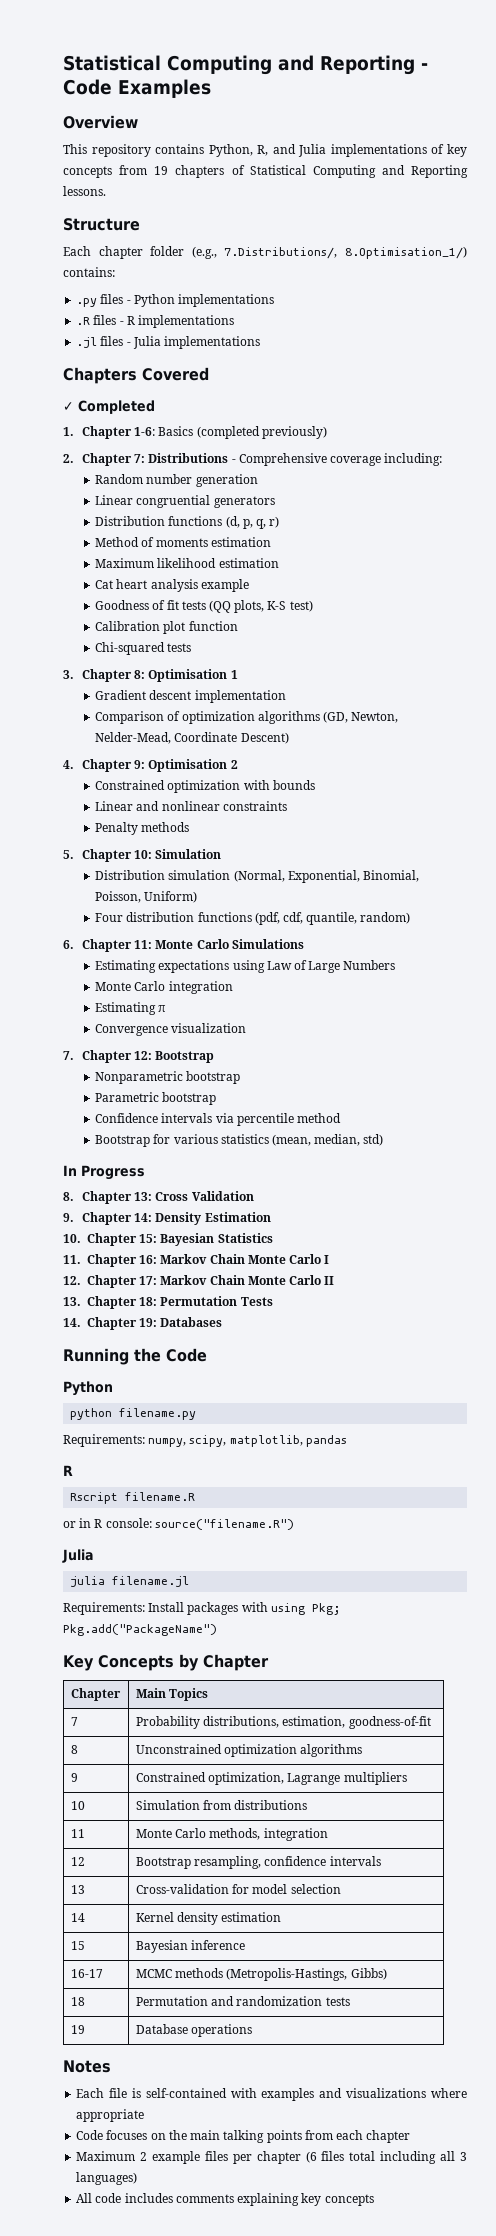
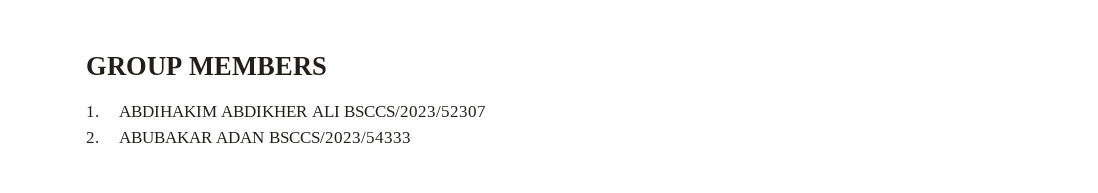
[63,55,428,75] [63,79,211,98] [63,115,138,129] [63,144,467,157] [63,165,468,178] [63,186,106,196] [63,218,140,231] [63,246,467,259] [63,267,115,277] [76,294,275,307] [76,315,235,328] [76,336,261,349] [63,367,209,384] [63,400,155,414] [63,426,327,439] [63,453,443,466] [95,474,258,487] [95,495,275,508] [95,516,280,529] [95,537,271,547] [95,558,279,568] [95,579,249,592] [95,600,313,613] [95,621,238,634] [95,642,192,655] [63,669,238,682] [95,690,286,703] [95,711,399,724] [95,732,289,744] [63,759,238,772] [95,780,315,793] [95,801,287,811] [95,822,190,835] [63,849,222,862] [95,870,419,883] [95,891,198,903] [95,912,411,925] [63,939,304,952] [95,960,396,973] [95,981,233,994] [95,1002,167,1015] [95,1023,247,1036] [63,1050,215,1063] [95,1071,241,1084] [95,1092,217,1105] [95,1113,341,1126] [95,1134,384,1147] [63,1165,145,1180] [63,1191,254,1204] [63,1212,271,1225] [63,1233,273,1246] [63,1254,330,1267] [63,1275,335,1288] [63,1296,273,1309] [63,1317,223,1330] [63,1348,207,1365] [63,1381,113,1396] [70,1408,197,1420] [63,1434,347,1447] [63,1465,73,1476] [70,1492,196,1504] [63,1518,294,1530] [62,1549,94,1563] [70,1576,190,1587] [63,1602,341,1615] [63,1624,217,1636] [63,1654,269,1671] [70,1688,121,1701] [135,1688,209,1701] [70,1717,78,1726] [135,1716,431,1729] [70,1745,78,1754] [135,1744,363,1757] [70,1773,78,1782] [135,1772,407,1785] [70,1801,85,1810] [135,1800,308,1810] [70,1829,85,1838] [135,1828,328,1841] [70,1857,85,1866] [135,1856,381,1869] [70,1885,85,1894] [135,1884,341,1894] [70,1913,85,1922] [135,1912,282,1925] [70,1941,85,1950] [135,1940,246,1953] [70,1969,103,1978] [135,1968,387,1981] [70,1997,85,2006] [135,1996,350,2006] [70,2025,85,2034] [135,2024,253,2037] [63,2060,111,2073] [76,2088,468,2101] [76,2109,145,2122] [76,2130,411,2143] [76,2151,467,2164] [76,2172,138,2185] [76,2193,374,2206] Statistical Computing and Reporting - Code Examples // Overview // This repository contains Python, R, and Julia implementations of key concepts from 19 chapters of Statistical Computing and Reporting lessons. // Structure // Each chapter folder (e.g., 7.Distributions/, 8.Optimisation_1/) contains: // .py files - Python implementations // .R files - R implementations // .jl files - Julia implementations // Chapters Covered // ✓ Completed // 1. Chapter 1-6: Basics (completed previously) // 2. Chapter 7: Distributions - Comprehensive coverage including: // Random number generation // Linear congruential generators // Distribution functions (d, p, q, r) // Method of moments estimation // Maximum likelihood estimation // Cat heart analysis example // Goodness of fit tests (QQ plots, K-S test) // Calibration plot function // Chi-squared tests // 3. Chapter 8: Optimisation 1 // Gradient descent implementation // Comparison of optimization algorithms (GD, Newton, Nelder-Mead, Coordinate Descent) // 4. Chapter 9: Optimisation 2 // Constrained optimization with bounds // Linear and nonlinear constraints // Penalty methods // 5. Chapter 10: Simulation // Distribution simulation (Normal, Exponential, Binomial, Poisson, Uniform) // Four distribution functions (pdf, cdf, quantile, random) // 6. Chapter 11: Monte Carlo Simulations // Estimating expectations using Law of Large Numbers // Monte Carlo integration // Estimating π // Convergence visualization // 7. Chapter 12: Bootstrap // Nonparametric bootstrap // Parametric bootstrap // Confidence intervals via percentile method // Bootstrap for various statistics (mean, median, std) // In Progress // 8. Chapter 13: Cross Validation // 9. Chapter 14: Density Estimation // 10. Chapter 15: Bayesian Statistics // 11. Chapter 16: Markov Chain Monte Carlo I // 12. Chapter 17: Markov Chain Monte Carlo II // 13. Chapter 18: Permutation Tests // 14. Chapter 19: Databases // Running the Code // Python // python filename.py // Requirements: numpy, scipy, matplotlib, pandas // R // Rscript filename.R // or in R console: source("filename.R") // Julia // julia filename.jl // Requirements: Install packages with using Pkg; Pkg.add("PackageName") // Key Concepts by Chapter // Chapter | Main Topics // 7 | Probability distributions, estimation, goodness-of-fit // 8 | Unconstrained optimization algorithms // 9 | Constrained optimization, Lagrange multipliers // 10 | Simulation from distributions // 11 | Monte Carlo methods, integration // 12 | Bootstrap resampling, confidence intervals // 13 | Cross-validation for model selection // 14 | Kernel density estimation // 15 | Bayesian inference // 16-17 | MCMC methods (Metropolis-Hastings, Gibbs) // 18 | Permutation and randomization tests // 19 | Database operations // Notes // Each file is self-contained with examples and visualizations where appropriate // Code focuses on the main talking points from each chapter // Maximum 2 example files per chapter (6 files total including all 3 languages) // All code includes comments explaining key concepts -> [86,57,328,75] [86,106,487,117] [86,132,411,143] GROUP MEMBERS // 1. ABDIHAKIM ABDIKHER ALI BSCCS/2023/52307 // 2. ABUBAKAR ADAN BSCCS/2023/54333

